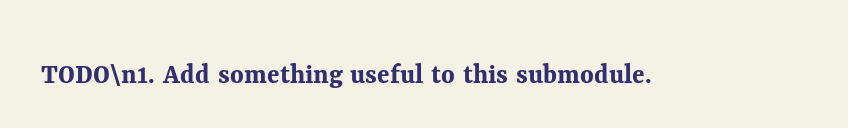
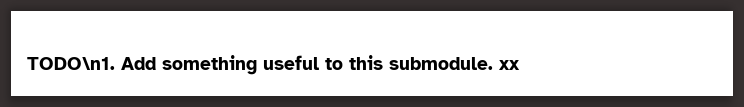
(652, 73) none -> [499,60,520,70] xx

